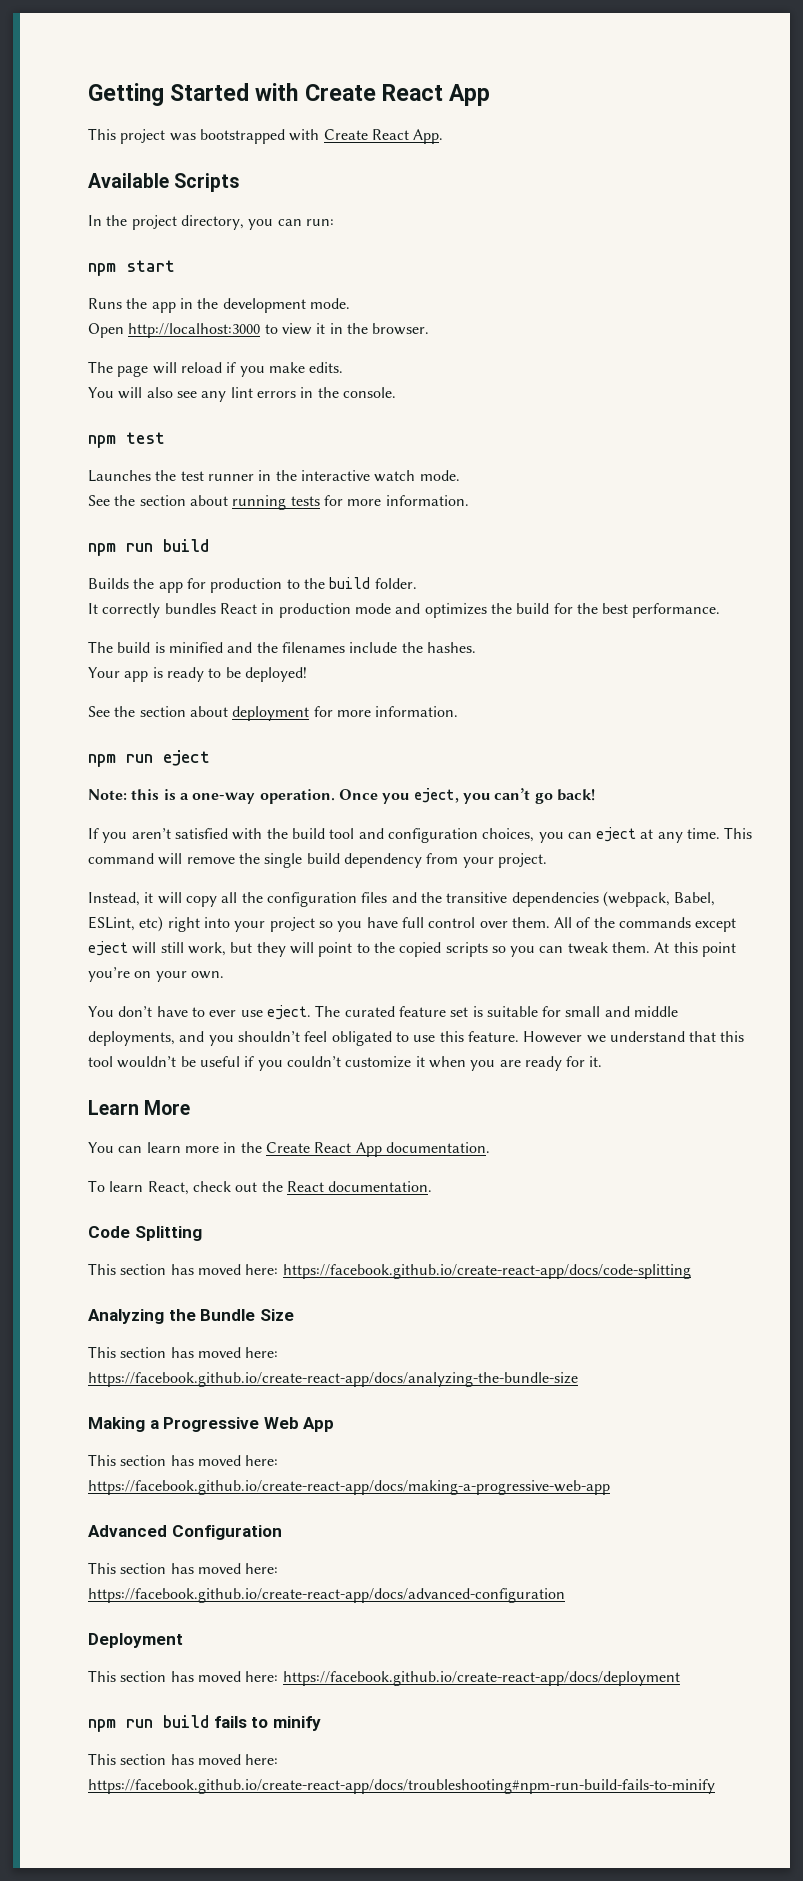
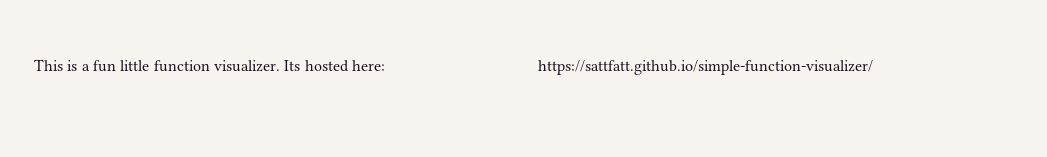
[88,83,491,106] [88,128,444,144] [88,173,240,192] [88,215,334,230] [88,260,175,276] [88,298,350,313] [88,323,430,338] [88,361,344,377] [88,387,396,402] [88,432,165,448] [88,470,460,482] [88,495,469,510] [88,539,209,556] [88,577,417,593] [88,603,721,618] [88,641,476,653] [88,667,307,682] [88,706,459,721] [88,750,210,767] [88,788,595,804] [88,827,753,843] [88,853,547,868] [88,891,716,907] [88,916,737,932] [88,941,737,957] [88,967,224,982] [88,1005,679,1020] [88,1031,745,1046] [88,1056,603,1071] [88,1100,191,1115] [88,1142,490,1157] [88,1180,433,1195] [88,1226,202,1241] [88,1263,691,1279] [88,1309,294,1324] [88,1346,279,1358] [88,1372,578,1387] [88,1417,335,1432] [88,1454,279,1466] [88,1480,610,1495] [88,1525,282,1540] [88,1562,279,1574] [88,1588,565,1603] [88,1633,183,1648] [88,1670,680,1686] [88,1715,321,1732] [88,1753,279,1765] [88,1779,715,1794] Getting Started with Create React App // This project was bootstrapped with Create React App. // Available Scripts // In the project directory, you can run: // npm start // Runs the app in the development mode. // Open http://localhost:3000 to view it in the browser. // The page will reload if you make edits. // You will also see any lint errors in the console. // npm test // Launches the test runner in the interactive watch mode. // See the section about running tests for more information. // npm run build // Builds the app for production to the build folder. // It correctly bundles React in production mode and optimizes the build for the best performance. // The build is minified and the filenames include the hashes. // Your app is ready to be deployed! // See the section about deployment for more information. // npm run eject // Note: this is a one-way operation. Once you eject, you can’t go back! // If you aren’t satisfied with the build tool and configuration choices, you can eject at any time. This command will remove the single build dependency from your project. // Instead, it will copy all the configuration files and the transitive dependencies (webpack, Babel, ESLint, etc) right into your project so you have full control over them. All of the commands except eject will still work, but they will point to the copied scripts so you can tweak them. At this point you’re on your own. // You don’t have to ever use eject. The curated feature set is suitable for small and middle deployments, and you shouldn’t feel obligated to use this feature. However we understand that this tool wouldn’t be useful if you couldn’t customize it when you are ready for it. // Learn More // You can learn more in the Create React App documentation. // To learn React, check out the React documentation. // Code Splitting // This section has moved here: https://facebook.github.io/create-react-app/docs/code-splitting // Analyzing the Bundle Size // This section has moved here: https://facebook.github.io/create-react-app/docs/analyzing-the-bundle-size // Making a Progressive Web App // This section has moved here: https://facebook.github.io/create-react-app/docs/making-a-progressive-web-app // Advanced Configuration // This section has moved here: https://facebook.github.io/create-react-app/docs/advanced-configuration // Deployment // This section has moved here: https://facebook.github.io/create-react-app/docs/deployment // npm run build fails to minify // This section has moved here: https://facebook.github.io/create-react-app/docs/troubleshooting#npm-run-build-fails-to-minify -> [34,59,873,75] This is a fun little function visualizer. Its hosted here: https://sattfatt.github.io/simple-function-visualizer/

